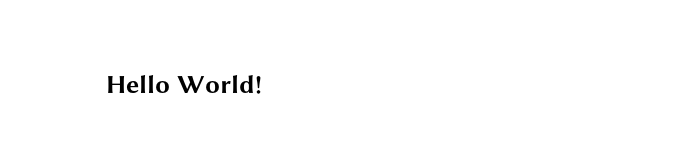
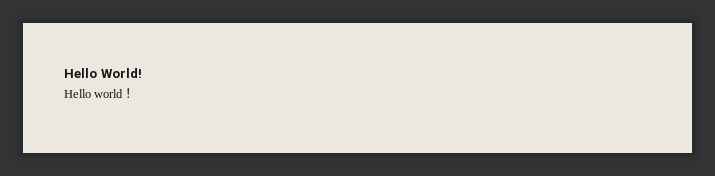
(263, 84) none -> [64,88,136,98] // Hello world！

